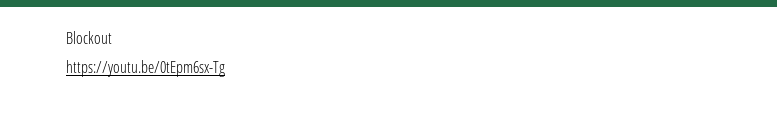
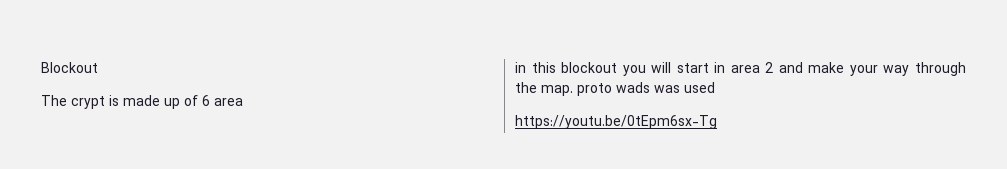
(112, 37) none -> [41,95,243,109] [515,62,967,76] [515,82,715,96] // The crypt is made up of 6 area // in this blockout you will start in area 2 and make your way through the map. proto wads was used

